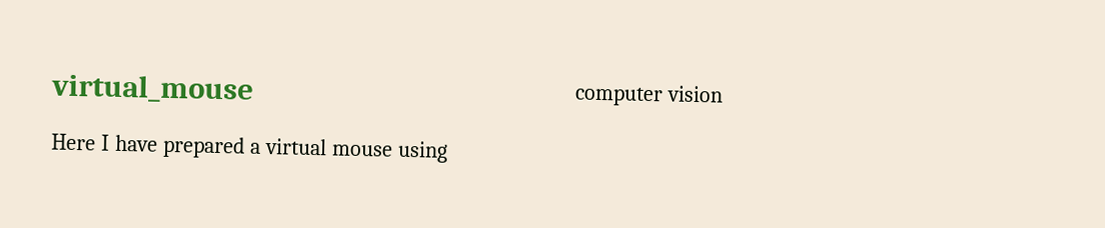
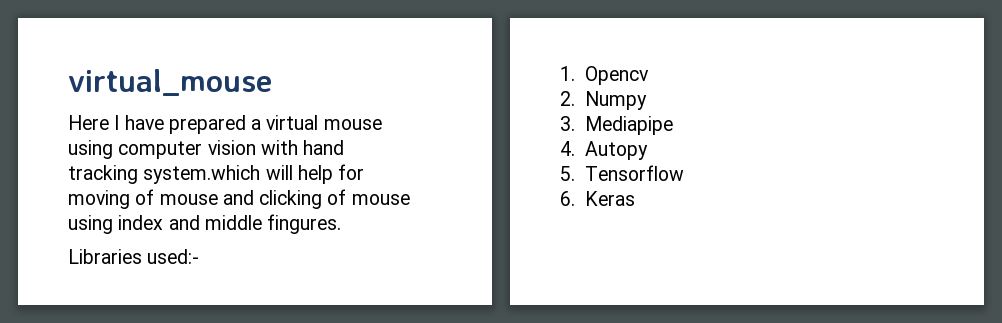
(723, 94) none -> [260,140,345,155] [68,164,365,184] [68,189,410,209] [68,214,342,234] [68,249,200,264] [560,66,650,85] [560,91,648,110] [560,116,674,135] [560,141,649,160] [560,165,685,181] [560,191,636,206] with hand tracking system.which will help for moving of mouse and clicking of mouse using index and middle fingures. // Libraries used:- // 1. Opencv // 2. Numpy // 3. Mediapipe // 4. Autopy // 5. Tensorflow // 6. Keras

